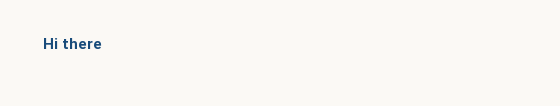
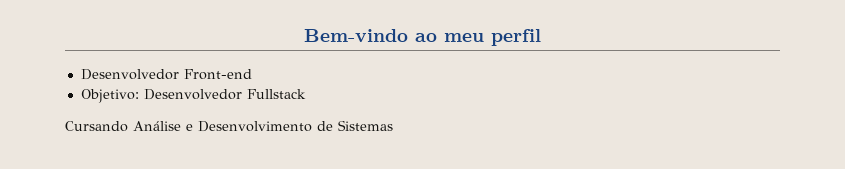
[43,38,103,49] Hi there -> [304,29,541,46] [80,69,252,80] [80,89,306,103] [65,120,393,132] Bem-vindo ao meu perfil // Desenvolvedor Front-end // Objetivo: Desenvolvedor Fullstack // Cursando Análise e Desenvolvimento de Sistemas

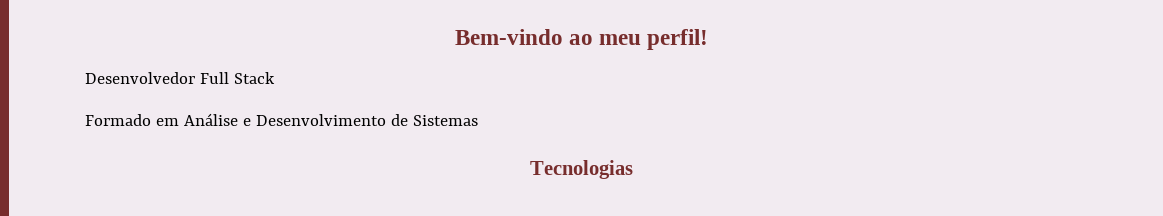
[491,29,541,46] [80,69,252,80] [80,89,306,103] [65,121,128,132] perfil // Desenvolvedor Front-end // Objetivo: Desenvolvedor Fullstack // Cursando -> [647,29,709,50] [85,72,275,84] [85,114,179,126] perfil! // Desenvolvedor Full Stack // Formado em
(393, 125) none -> [530,160,633,179] // Tecnologias

